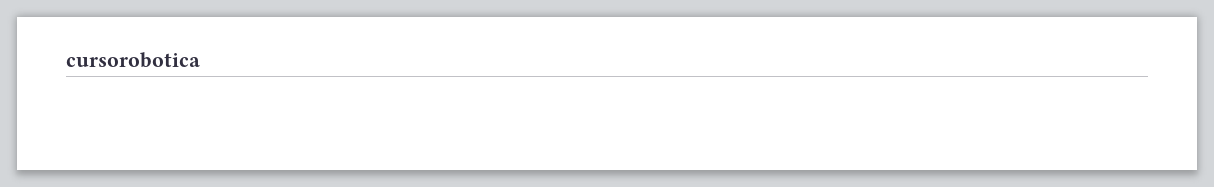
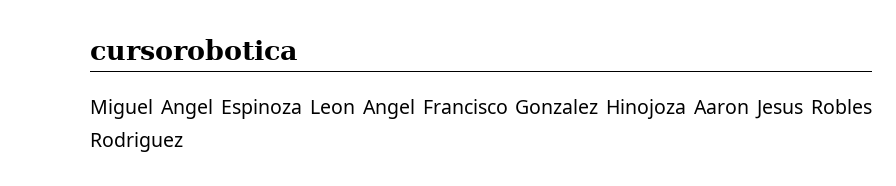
(200, 60) none -> [90,99,872,119] [90,132,183,152] // Miguel Angel Espinoza Leon Angel Francisco Gonzalez Hinojoza Aaron Jesus Robles Rodriguez

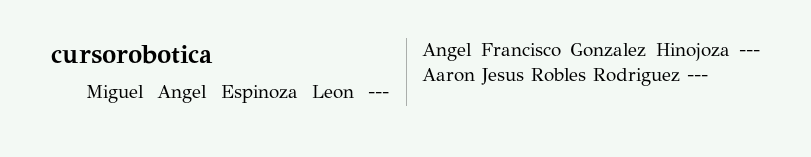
(355, 107) none -> [368,92,390,98] ---
(687, 109) none -> [739,50,760,56] ---
(183, 142) none -> [687,75,708,81] ---

